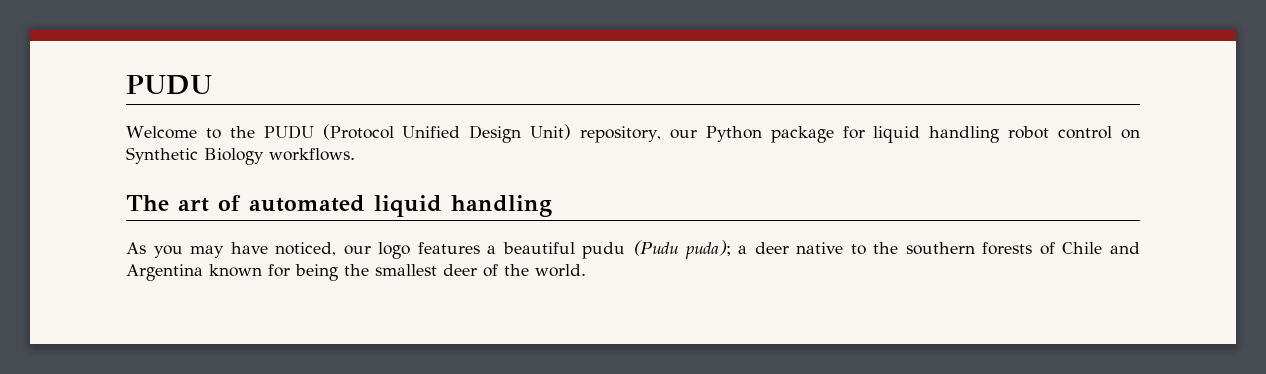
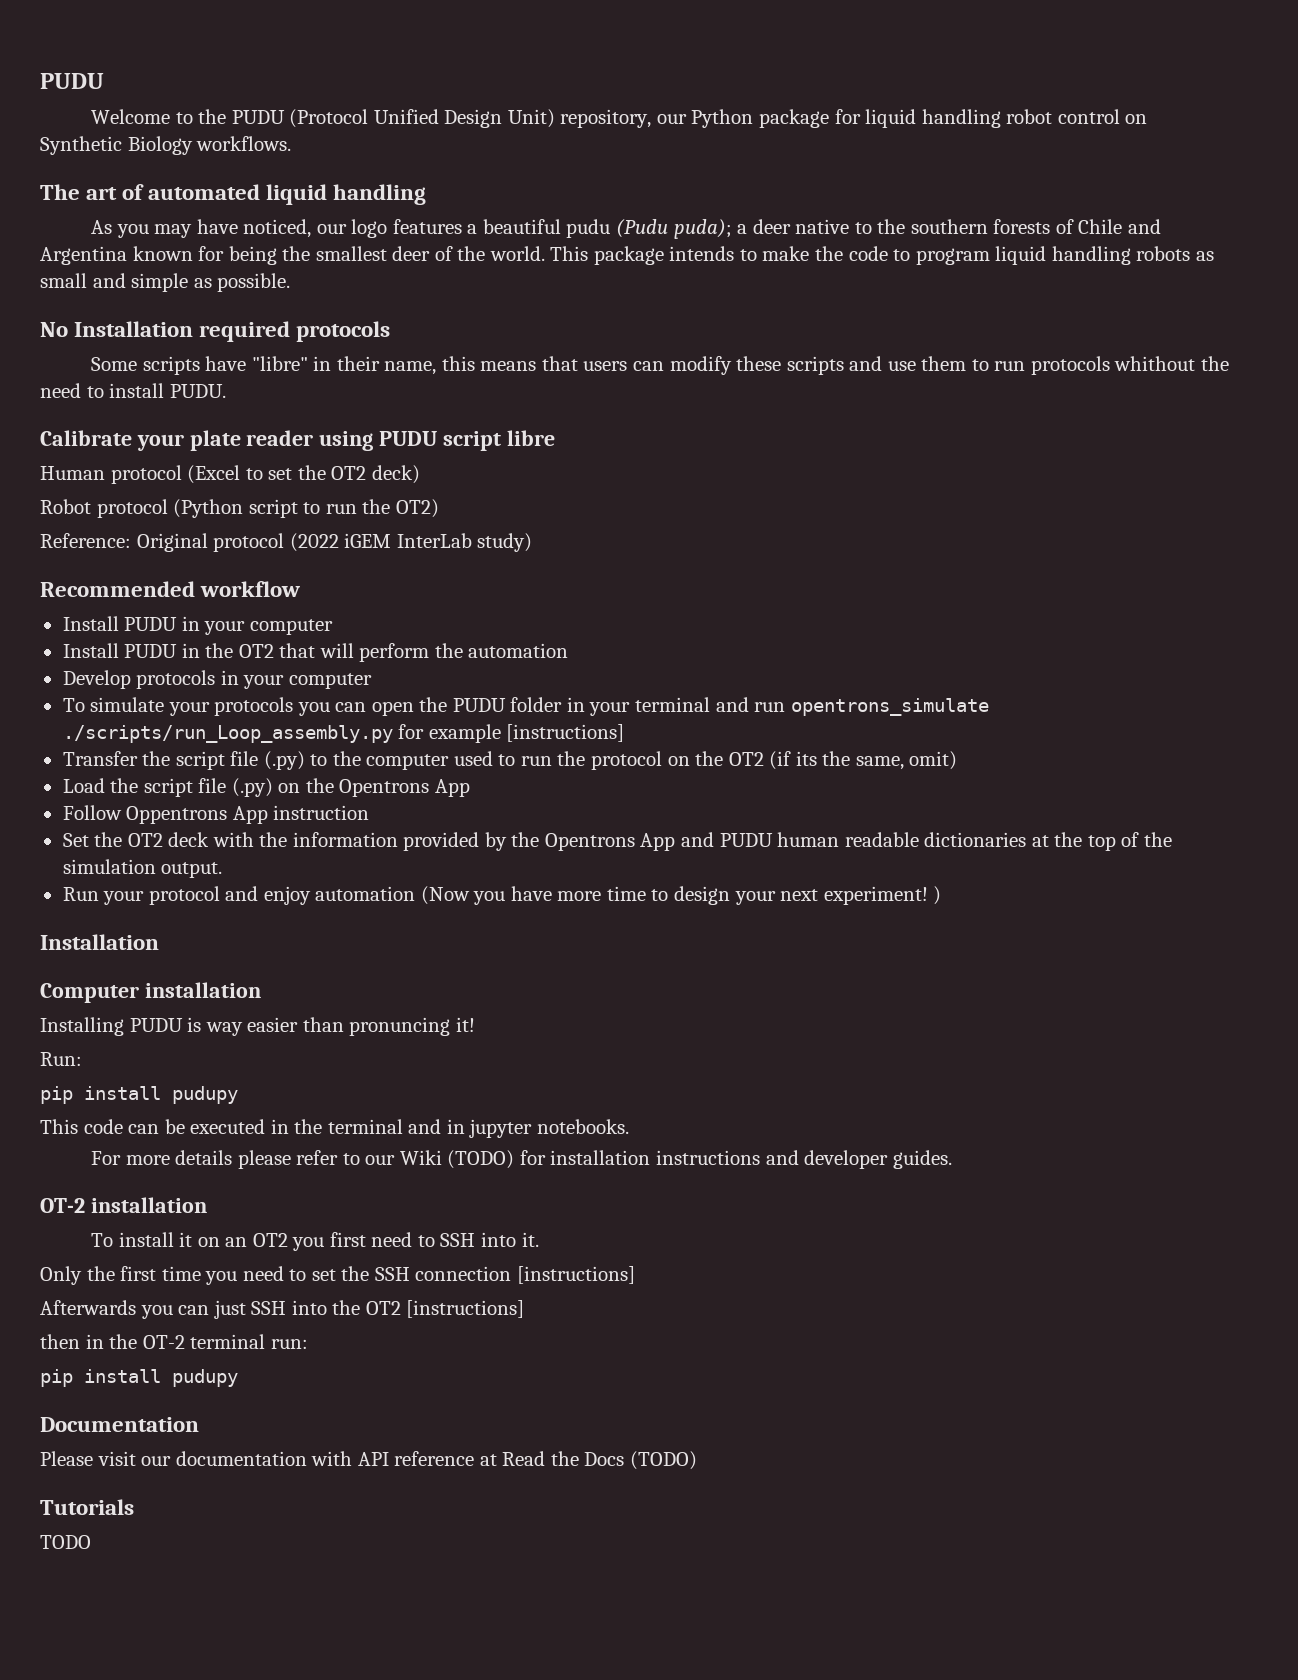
(586, 270) none -> [550,246,1214,265] [40,273,291,292] [40,321,391,342] [91,356,1229,375] [40,383,226,398] [40,430,555,451] [40,465,420,484] [40,499,439,518] [40,533,533,552] [40,581,301,597] [62,616,333,635] [62,643,569,662] [62,670,372,689] [62,697,989,716] [62,724,625,743] [62,751,958,770] [62,778,470,797] [62,805,370,824] [62,832,1172,851] [62,859,223,878] [62,886,942,905] [40,934,159,950] [40,982,261,1003] [40,1017,475,1036] [40,1052,82,1066] [40,1086,238,1104] [40,1119,629,1138] [91,1150,952,1169] [40,1197,207,1213] [91,1232,539,1251] [40,1266,635,1285] [40,1300,525,1319] [40,1334,308,1349] [40,1369,238,1387] [40,1417,199,1432] [40,1451,697,1470] [40,1499,134,1515] [40,1535,91,1549] This package intends to make the code to program liquid handling robots as small and simple as possible. // No Installation required protocols // Some scripts have "libre" in their name, this means that users can modify these scripts and use them to run protocols whithout the need to install PUDU. // Calibrate your plate reader using PUDU script libre // Human protocol (Excel to set the OT2 deck) // Robot protocol (Python script to run the OT2) // Reference: Original protocol (2022 iGEM InterLab study) // Recommended workflow // Install PUDU in your computer // Install PUDU in the OT2 that will perform the automation // Develop protocols in your computer // To simulate your protocols you can open the PUDU folder in your terminal and run opentrons_simulate ./scripts/run_Loop_assembly.py for example [instructions] // Transfer the script file (.py) to the computer used to run the protocol on the OT2 (if its the same, omit) // Load the script file (.py) on the Opentrons App // Follow Oppentrons App instruction // Set the OT2 deck with the information provided by the Opentrons App and PUDU human readable dictionaries at the top of the simulation output. // Run your protocol and enjoy automation (Now you have more time to design your next experiment! ) // Installation // Computer installation // Installing PUDU is way easier than pronuncing it! // Run: // pip install pudupy // This code can be executed in the terminal and in jupyter notebooks. // For more details please refer to our Wiki (TODO) for installation instructions and developer guides. // OT-2 installation // To install it on an OT2 you first need to SSH into it. // Only the first time you need to set the SSH connection [instructions] // Afterwards you can just SSH into the OT2 [instructions] // then in the OT-2 terminal run: // pip install pudupy // Documentation // Please visit our documentation with API reference at Read the Docs (TODO) // Tutorials // TODO

